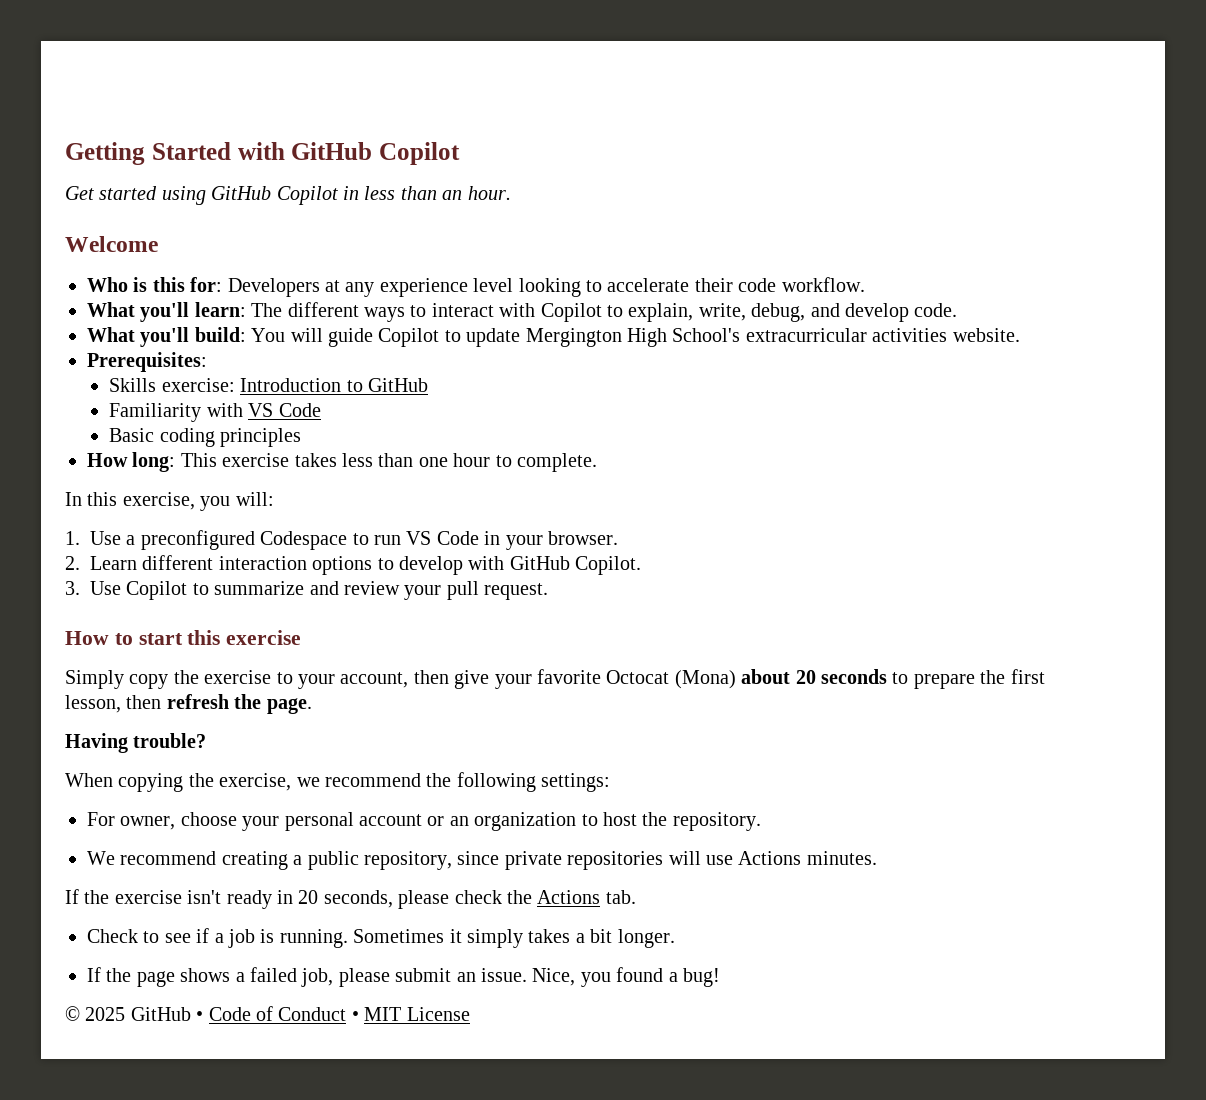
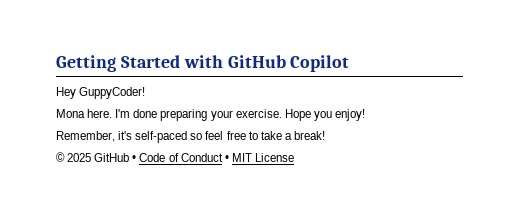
[65,186,511,205] [65,236,158,252] [87,277,865,297] [87,302,958,322] [87,327,1020,347] [87,352,207,372] [109,378,428,392] [109,403,321,422] [109,428,302,447] [87,452,597,472] [65,492,274,511] [65,530,618,550] [65,555,642,575] [65,581,549,600] [65,630,302,645] [65,669,1045,689] [65,694,312,714] [65,733,207,753] [65,772,611,792] [87,812,761,831] [87,851,877,870] [65,889,636,909] [87,928,675,948] [87,967,720,987] Get started using GitHub Copilot in less than an hour. // Welcome // Who is this for: Developers at any experience level looking to accelerate their code workflow. // What you'll learn: The different ways to interact with Copilot to explain, write, debug, and develop code. // What you'll build: You will guide Copilot to update Mergington High School's extracurricular activities website. // Prerequisites: // Skills exercise: Introduction to GitHub // Familiarity with VS Code // Basic coding principles // How long: This exercise takes less than one hour to complete. // In this exercise, you will: // 1. Use a preconfigured Codespace to run VS Code in your browser. // 2. Learn different interaction options to develop with GitHub Copilot. // 3. Use Copilot to summarize and review your pull request. // How to start this exercise // Simply copy the exercise to your account, then give your favorite Octocat (Mona) about 20 seconds to prepare the first lesson, then refresh the page. // Having trouble? // When copying the exercise, we recommend the following settings: // For owner, choose your personal account or an organization to host the repository. // We recommend creating a public repository, since private repositories will use Actions minutes. // If the exercise isn't ready in 20 seconds, please check the Actions tab. // Check to see if a job is running. Sometimes it simply takes a bit longer. // If the page shows a failed job, please submit an issue. Nice, you found a bug! -> [56,87,146,99] [56,109,365,121] [56,131,325,143] Hey GuppyCoder! // Mona here. I'm done preparing your exercise. Hope you enjoy! // Remember, it's self-paced so feel free to take a break!

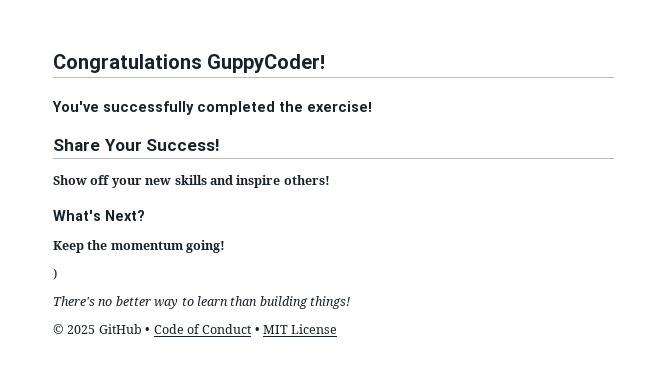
[56,55,350,72] [56,87,146,99] [56,109,365,121] [56,131,325,143] Getting Started with GitHub Copilot // Hey GuppyCoder! // Mona here. I'm done preparing your exercise. Hope you enjoy! // Remember, it's self-paced so feel free to take a break! -> [53,54,326,73] [52,101,372,115] [53,139,220,151] [53,175,330,188] [53,210,145,221] [53,240,226,253] [53,268,57,280] [53,296,350,309] Congratulations GuppyCoder! // You've successfully completed the exercise! // Share Your Success! // Show off your new skills and inspire others! // What's Next? // Keep the momentum going! // ) // There's no better way to learn than building things!

